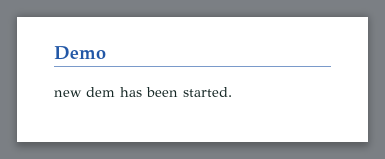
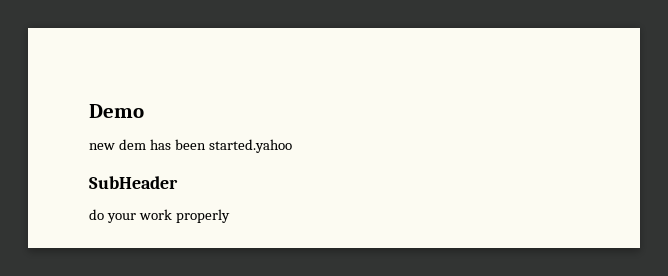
[183,87,232,97] started. -> [208,139,292,153] [89,176,178,189] [89,209,230,223] started.yahoo // SubHeader // do your work properly

